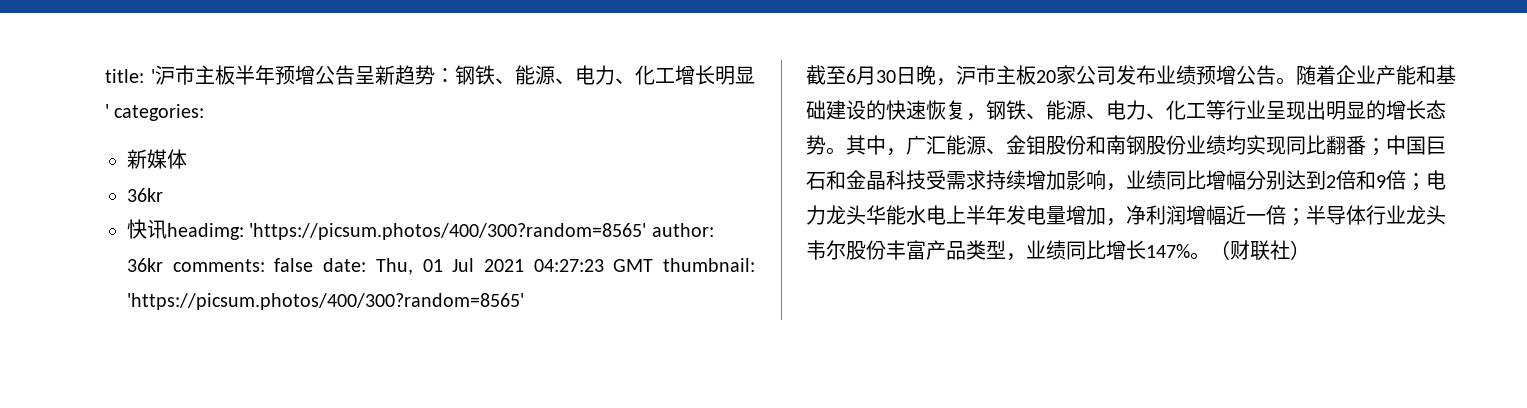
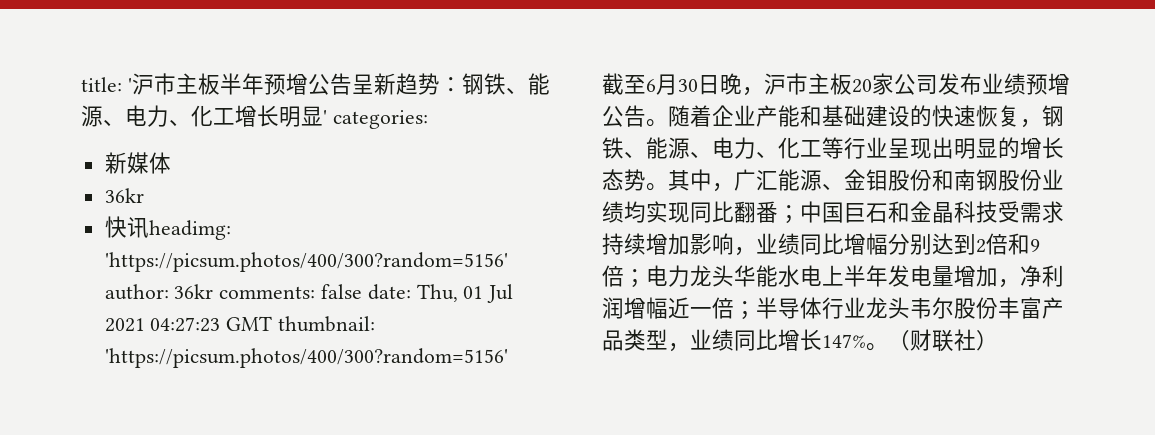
[249,223,647,240] 'https://picsum.photos/400/300?random=8565' -> [104,252,508,272] 'https://picsum.photos/400/300?random=5156'
[127,293,524,310] 'https://picsum.photos/400/300?random=8565' -> [104,348,508,368] 'https://picsum.photos/400/300?random=5156'

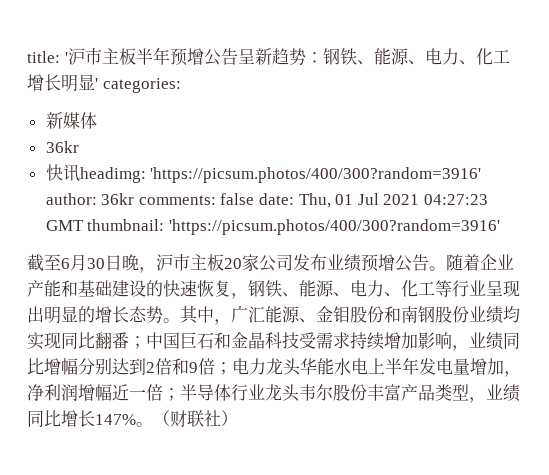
[104,252,508,272] 'https://picsum.photos/400/300?random=5156' -> [150,167,482,183] 'https://picsum.photos/400/300?random=3916'
[104,348,508,368] 'https://picsum.photos/400/300?random=5156' -> [168,219,500,235] 'https://picsum.photos/400/300?random=3916'

